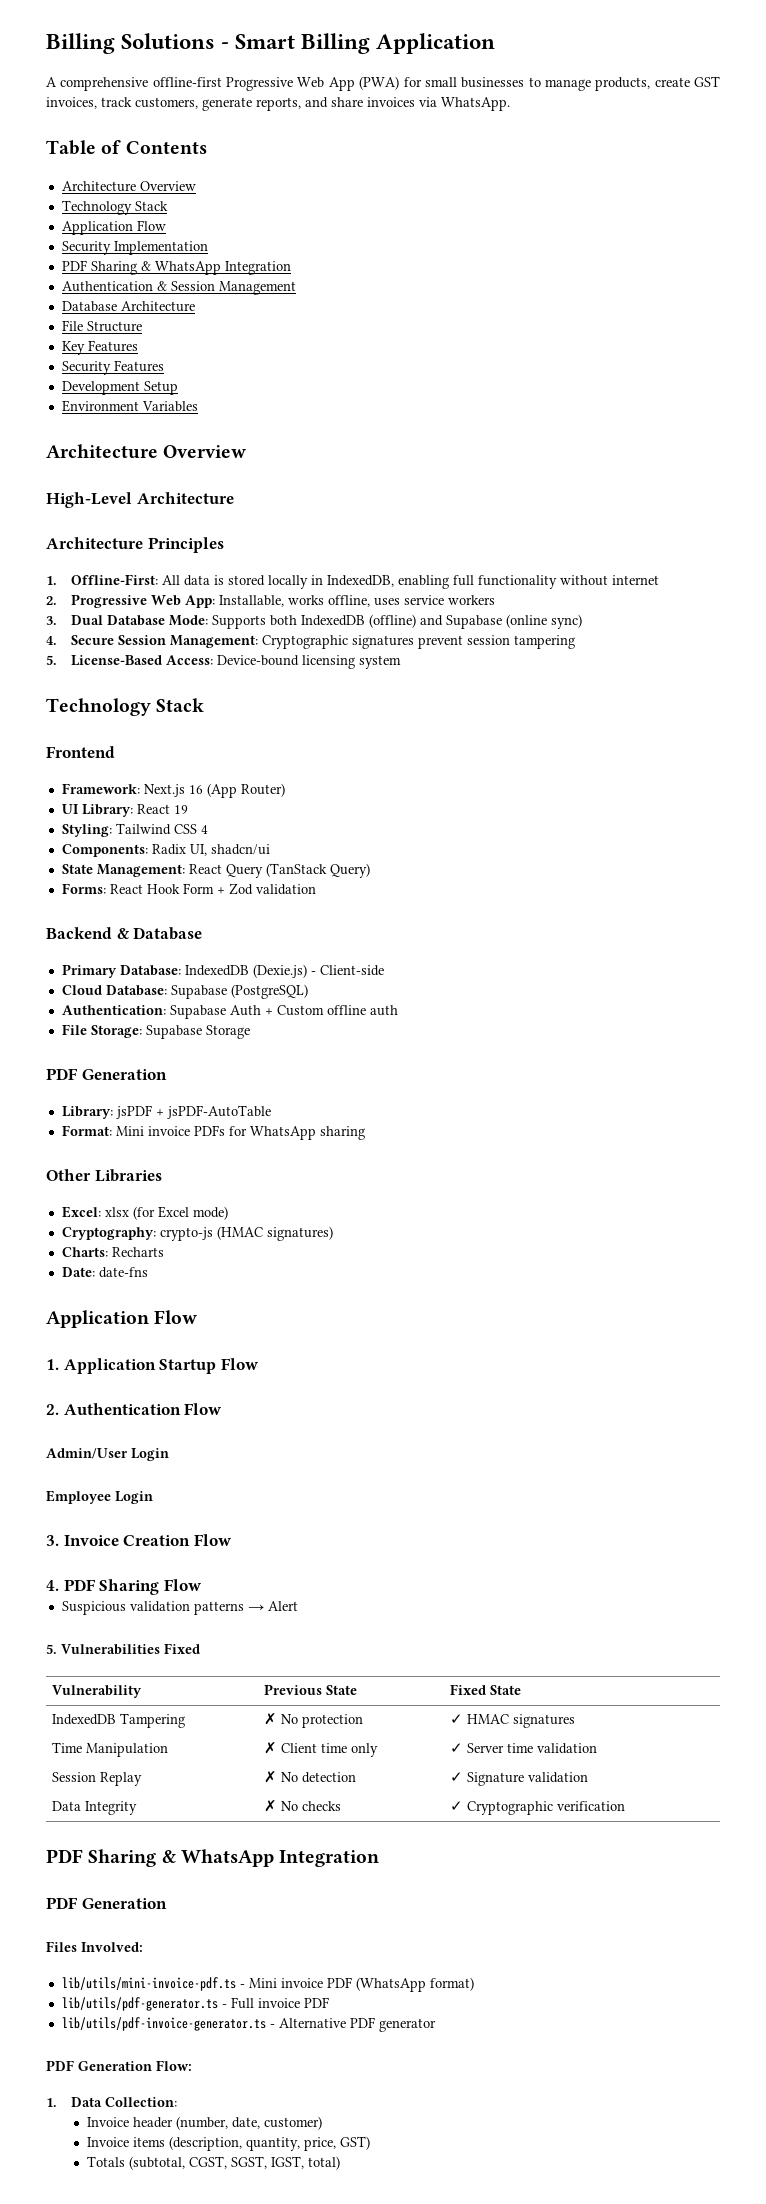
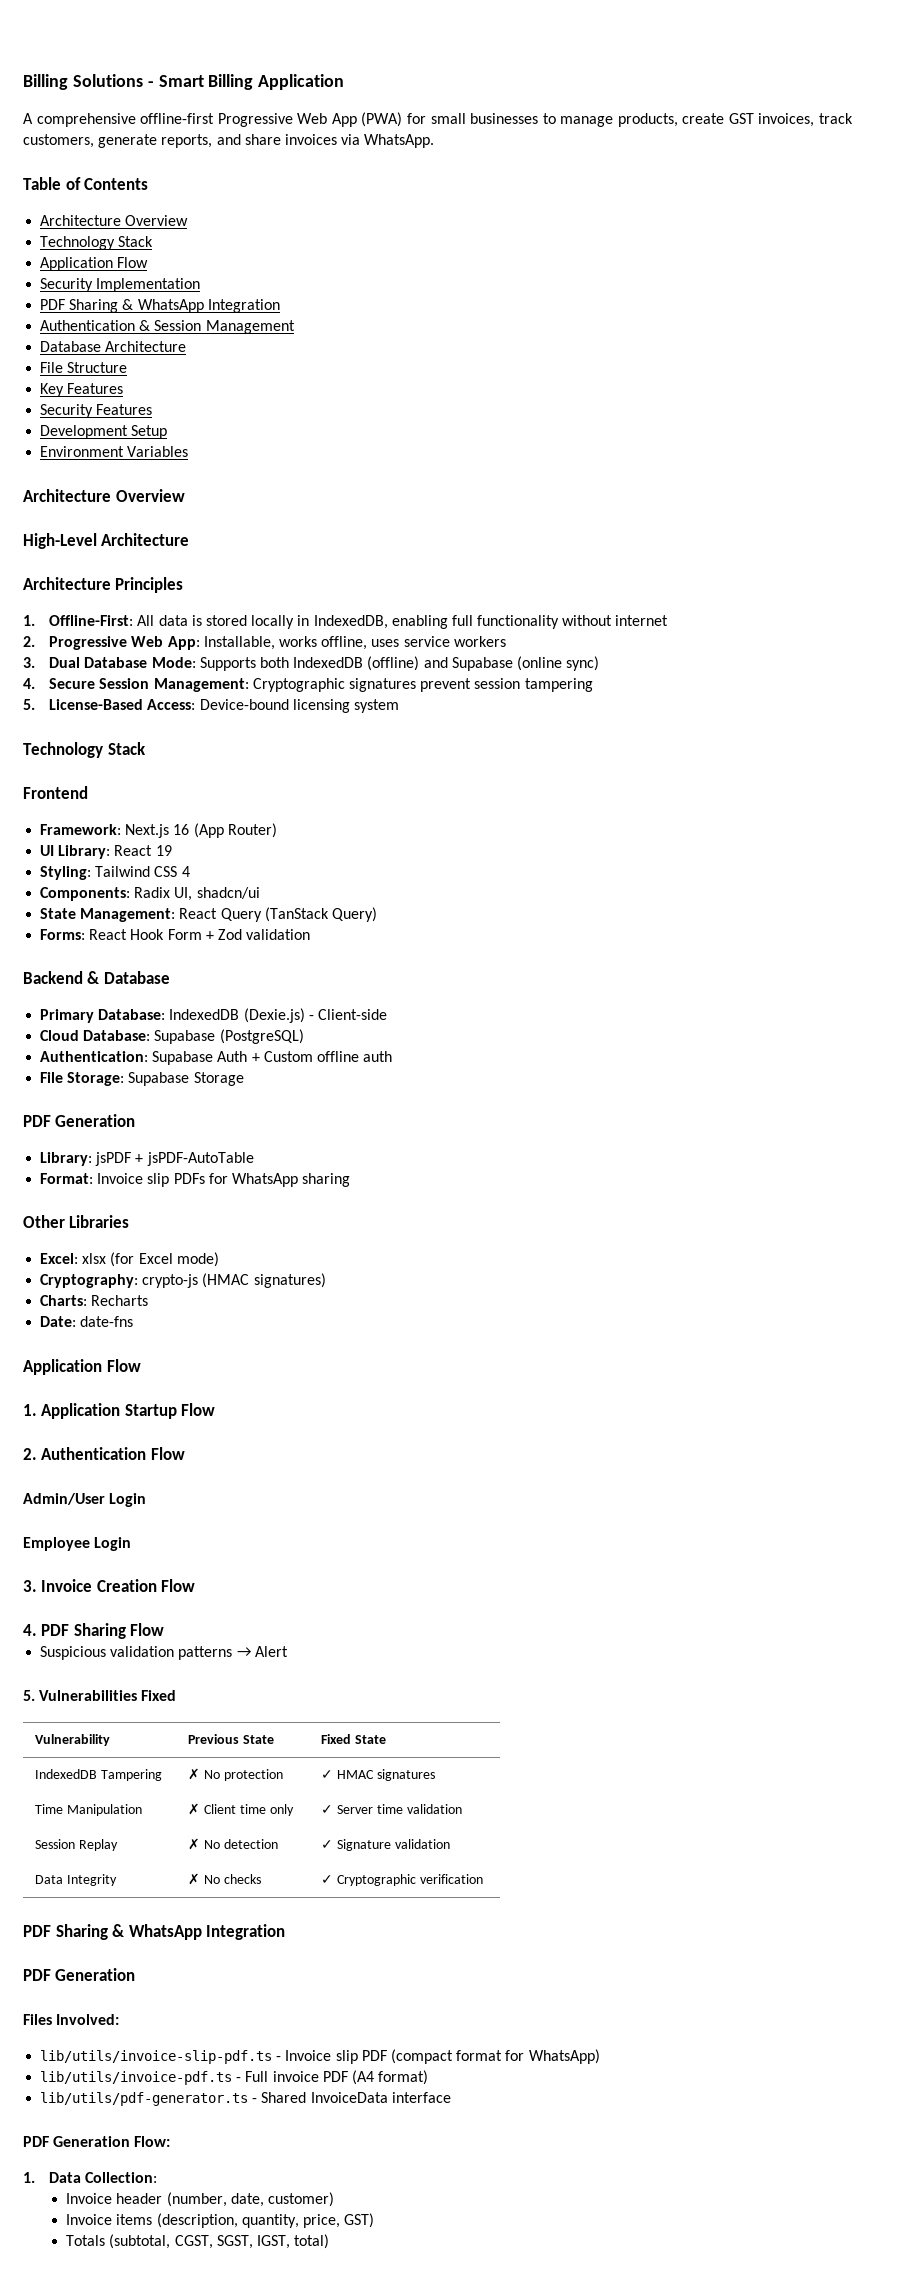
[115,1126,190,1136] Mini invoice -> [97,1173,170,1187] Invoice slip
[61,1977,426,1992] lib/utils/mini-invoice-pdf.ts - Mini invoice PDF (WhatsApp -> [40,2049,600,2064] [40,2070,374,2085] lib/utils/invoice-slip-pdf.ts - Invoice slip PDF (compact format for WhatsApp) // lib/utils/invoice-pdf.ts - Full invoice PDF (A4
[230,1997,329,2009] [61,2017,436,2032] Full invoice PDF // lib/utils/pdf-invoice-generator.ts - Alternative PDF generator -> [261,2092,451,2103] Shared InvoiceData interface

